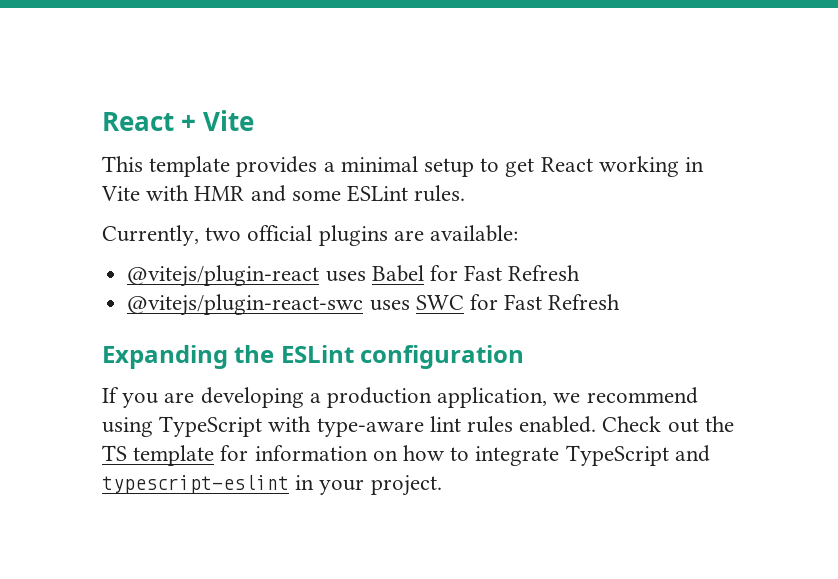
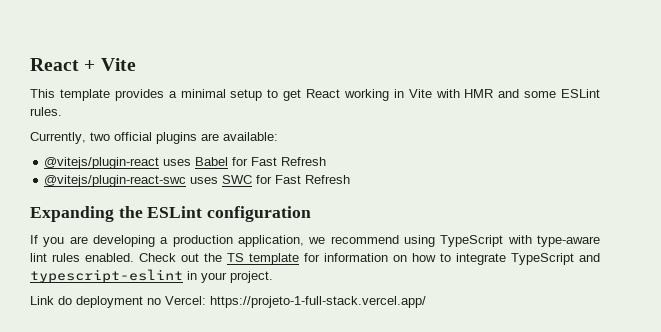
(442, 485) none -> [30,296,426,308] // Link do deployment no Vercel: https://projeto-1-full-stack.vercel.app/

